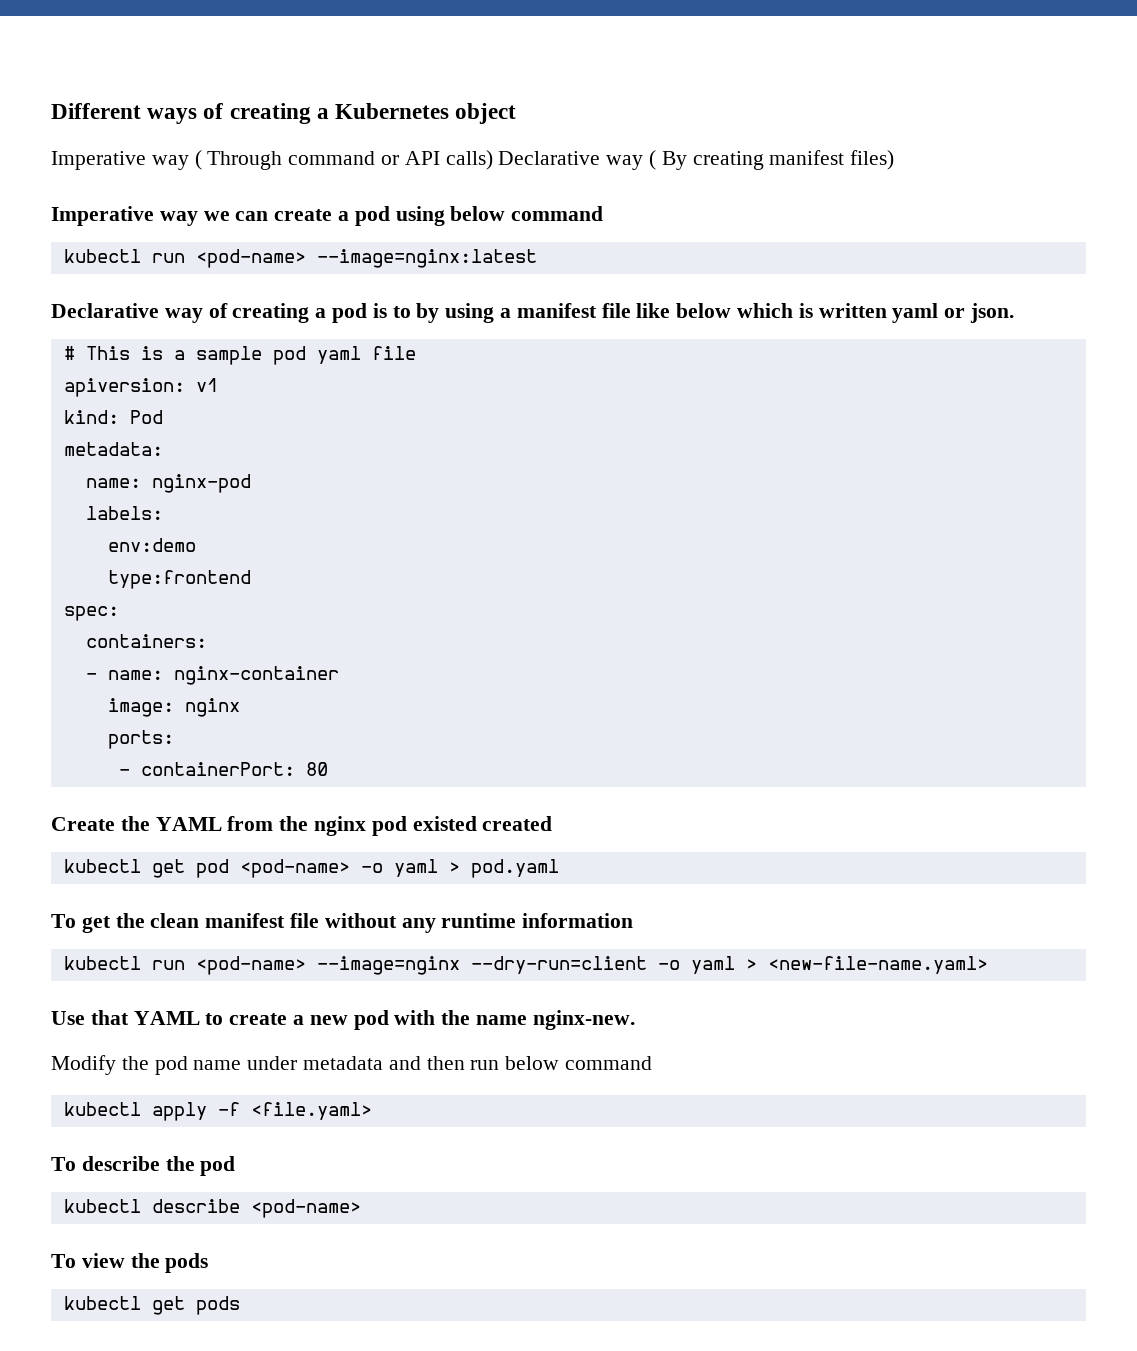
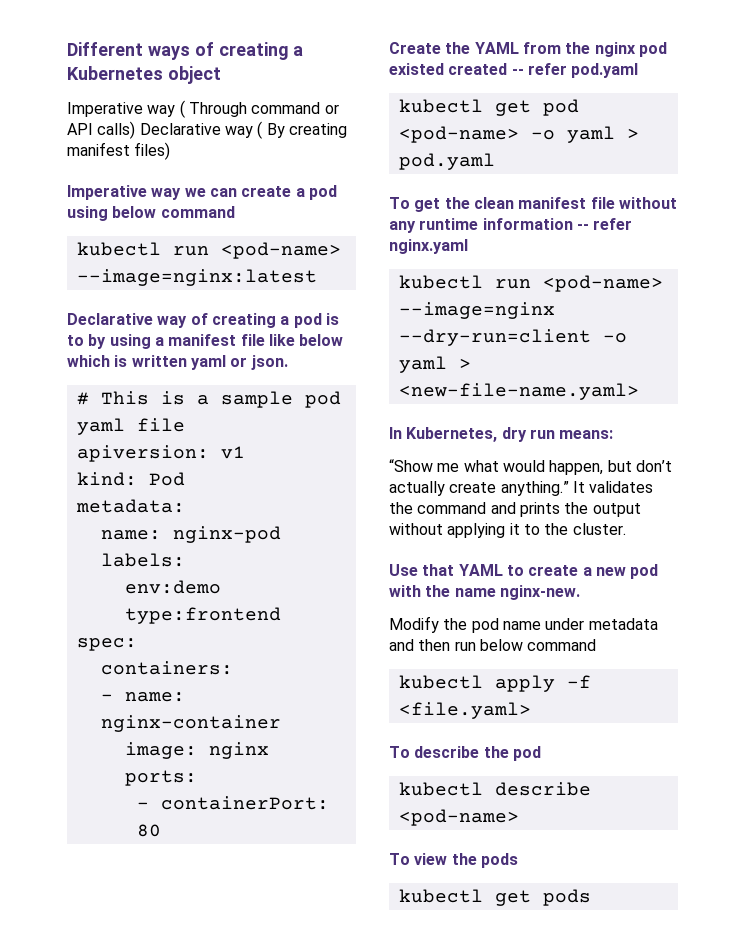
(553, 823) none -> [511,63,639,78] -- refer pod.yaml
(634, 920) none -> [576,218,633,230] [389,239,468,254] -- refer nginx.yaml
(988, 965) none -> [389,427,614,442] [389,459,672,475] [389,481,654,496] [389,502,641,517] [389,523,626,538] // In Kubernetes, dry run means: // “Show me what would happen, but don’t actually create anything.” It validates the command and prints the output without applying it to the cluster.

